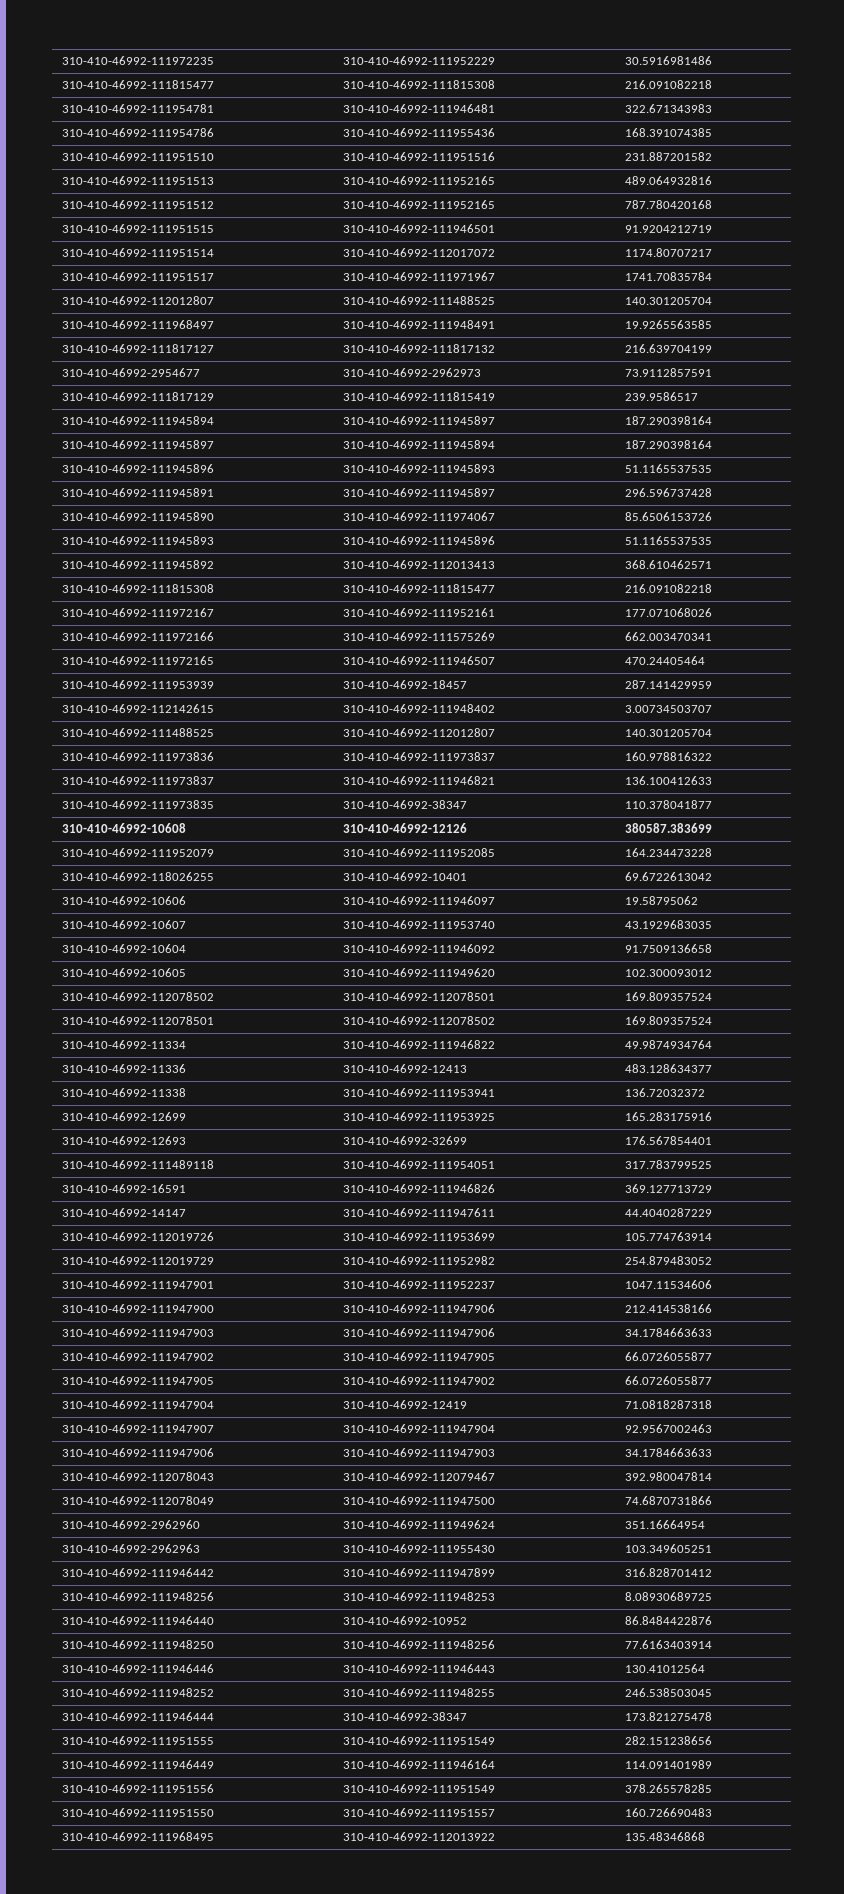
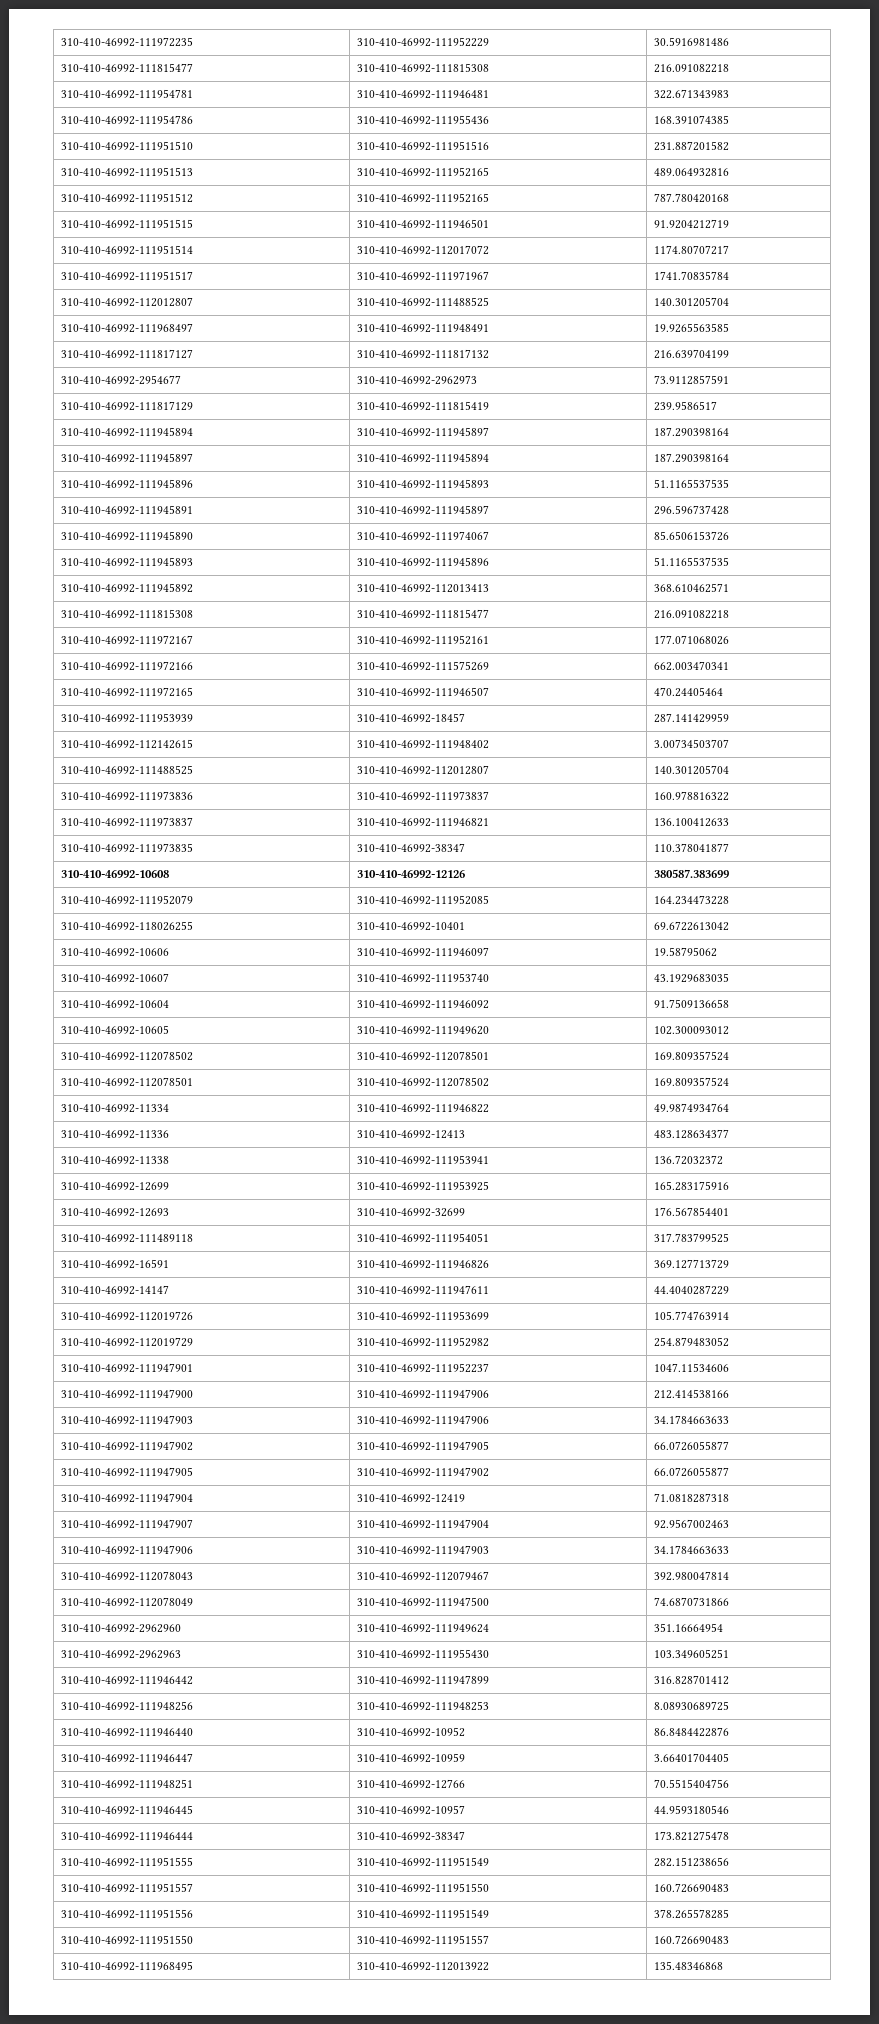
[61,1640,214,1649] [342,1640,495,1649] [624,1640,712,1649] [61,1664,214,1673] [342,1664,495,1673] [624,1664,705,1673] [61,1688,214,1697] [342,1688,495,1697] [624,1688,712,1697] 310-410-46992-111948250 | 310-410-46992-111948256 | 77.6163403914 // 310-410-46992-111946446 | 310-410-46992-111946443 | 130.41012564 // 310-410-46992-111948252 | 310-410-46992-111948255 | 246.538503045 -> [61,1753,194,1763] [357,1753,466,1763] [654,1753,730,1762] [61,1779,194,1789] [357,1779,466,1789] [654,1779,730,1788] [61,1805,194,1815] [357,1805,466,1815] [654,1805,730,1814] 310-410-46992-111946447 | 310-410-46992-10959 | 3.66401704405 // 310-410-46992-111948251 | 310-410-46992-12766 | 70.5515404756 // 310-410-46992-111946445 | 310-410-46992-10957 | 44.9593180546
[61,1760,214,1769] [342,1760,495,1769] [624,1760,712,1769] 310-410-46992-111946449 | 310-410-46992-111946164 | 114.091401989 -> [61,1883,194,1893] [357,1883,490,1893] [654,1883,730,1893] 310-410-46992-111951557 | 310-410-46992-111951550 | 160.726690483

